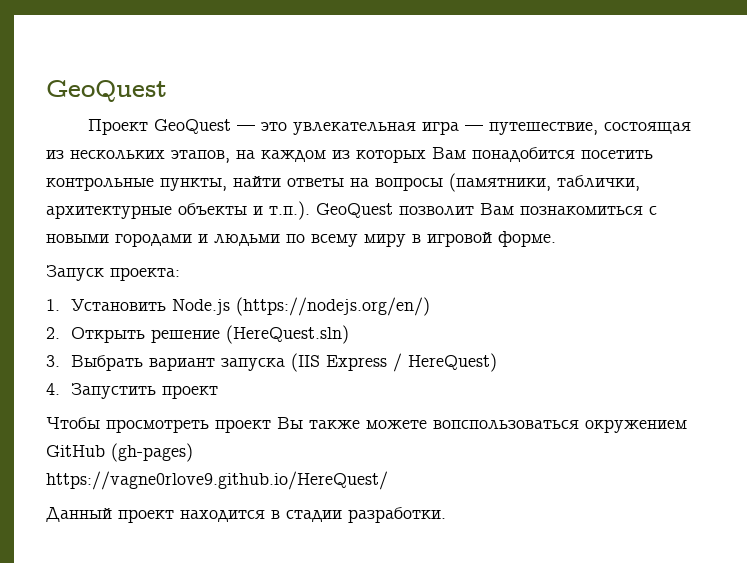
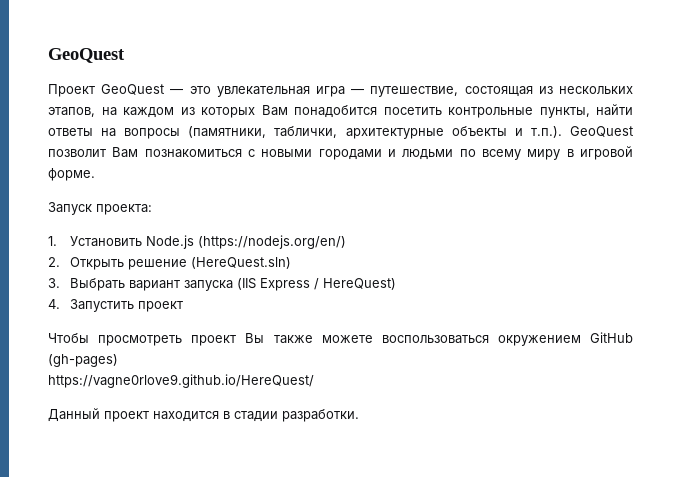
[433,420,579,430] вопспользоваться -> [381,335,489,344] воспользоваться

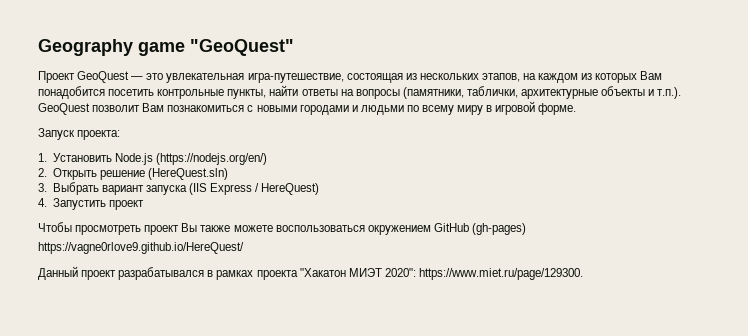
[48,48,125,63] GeoQuest -> [38,39,294,56] Geography game "GeoQuest"
[315,86,459,97] игра — путешествие, -> [247,73,344,83] игра-путешествие,
[153,409,359,422] находится в стадии разработки. -> [118,267,583,280] разрабатывался в рамках проекта "Хакатон МИЭТ 2020": https://www.miet.ru/page/129300.

